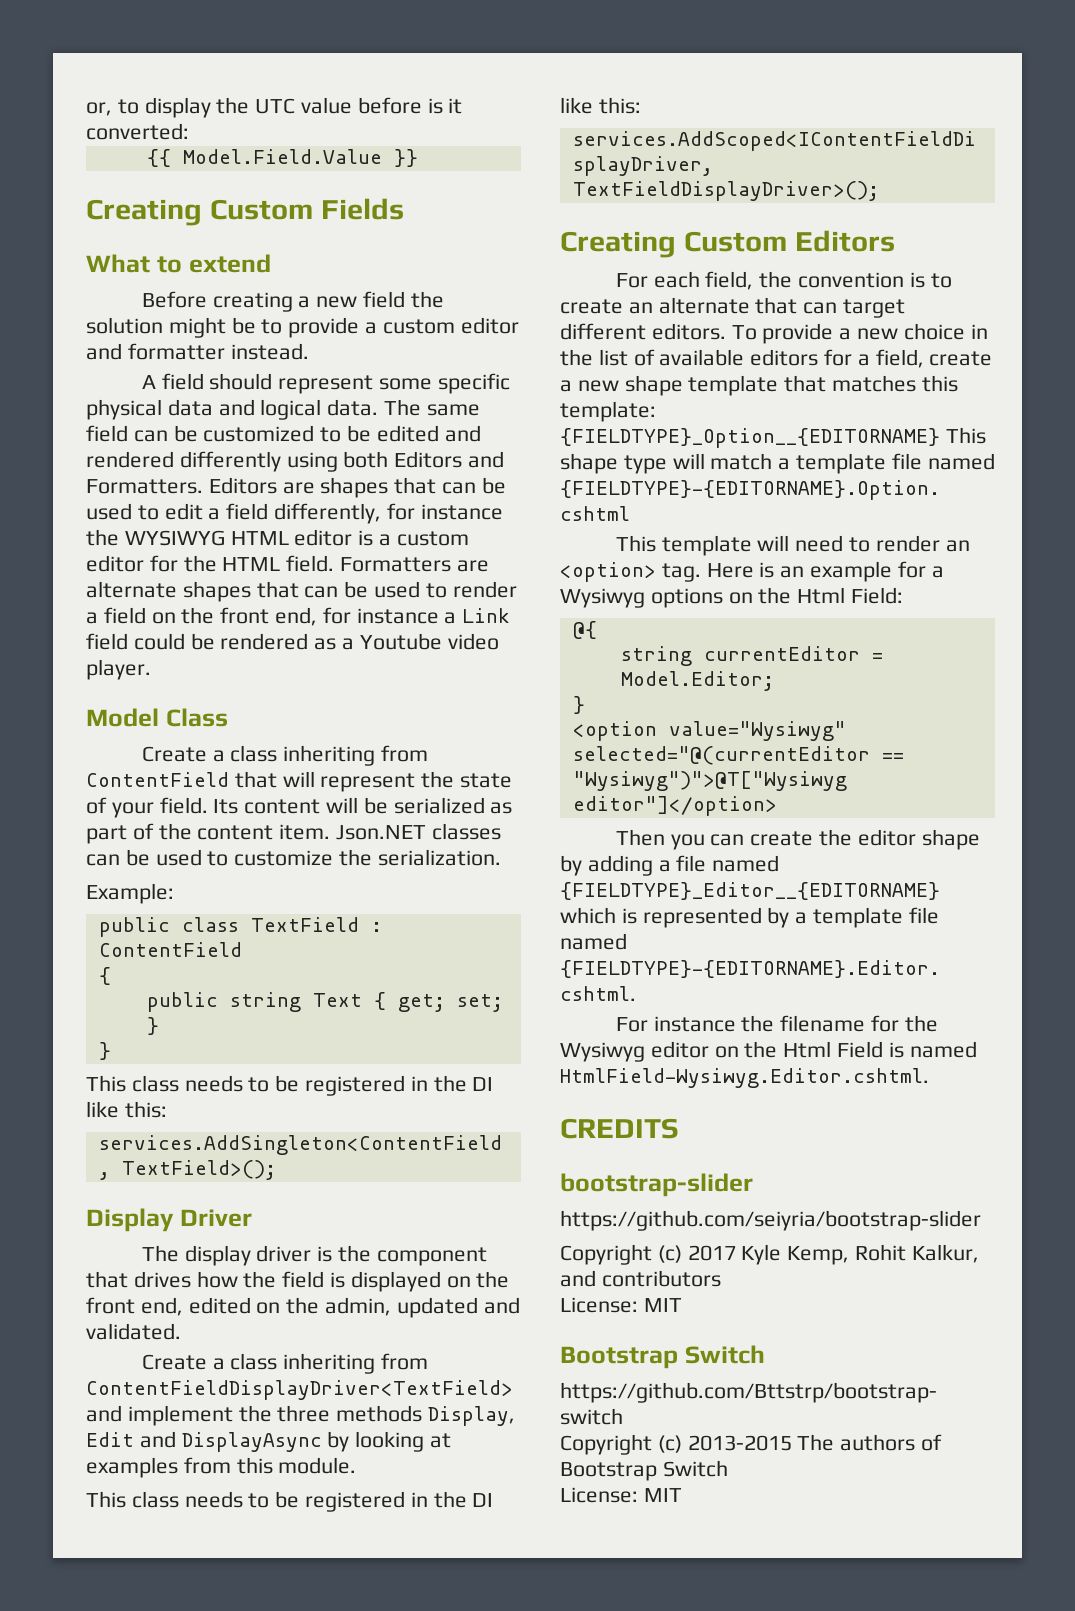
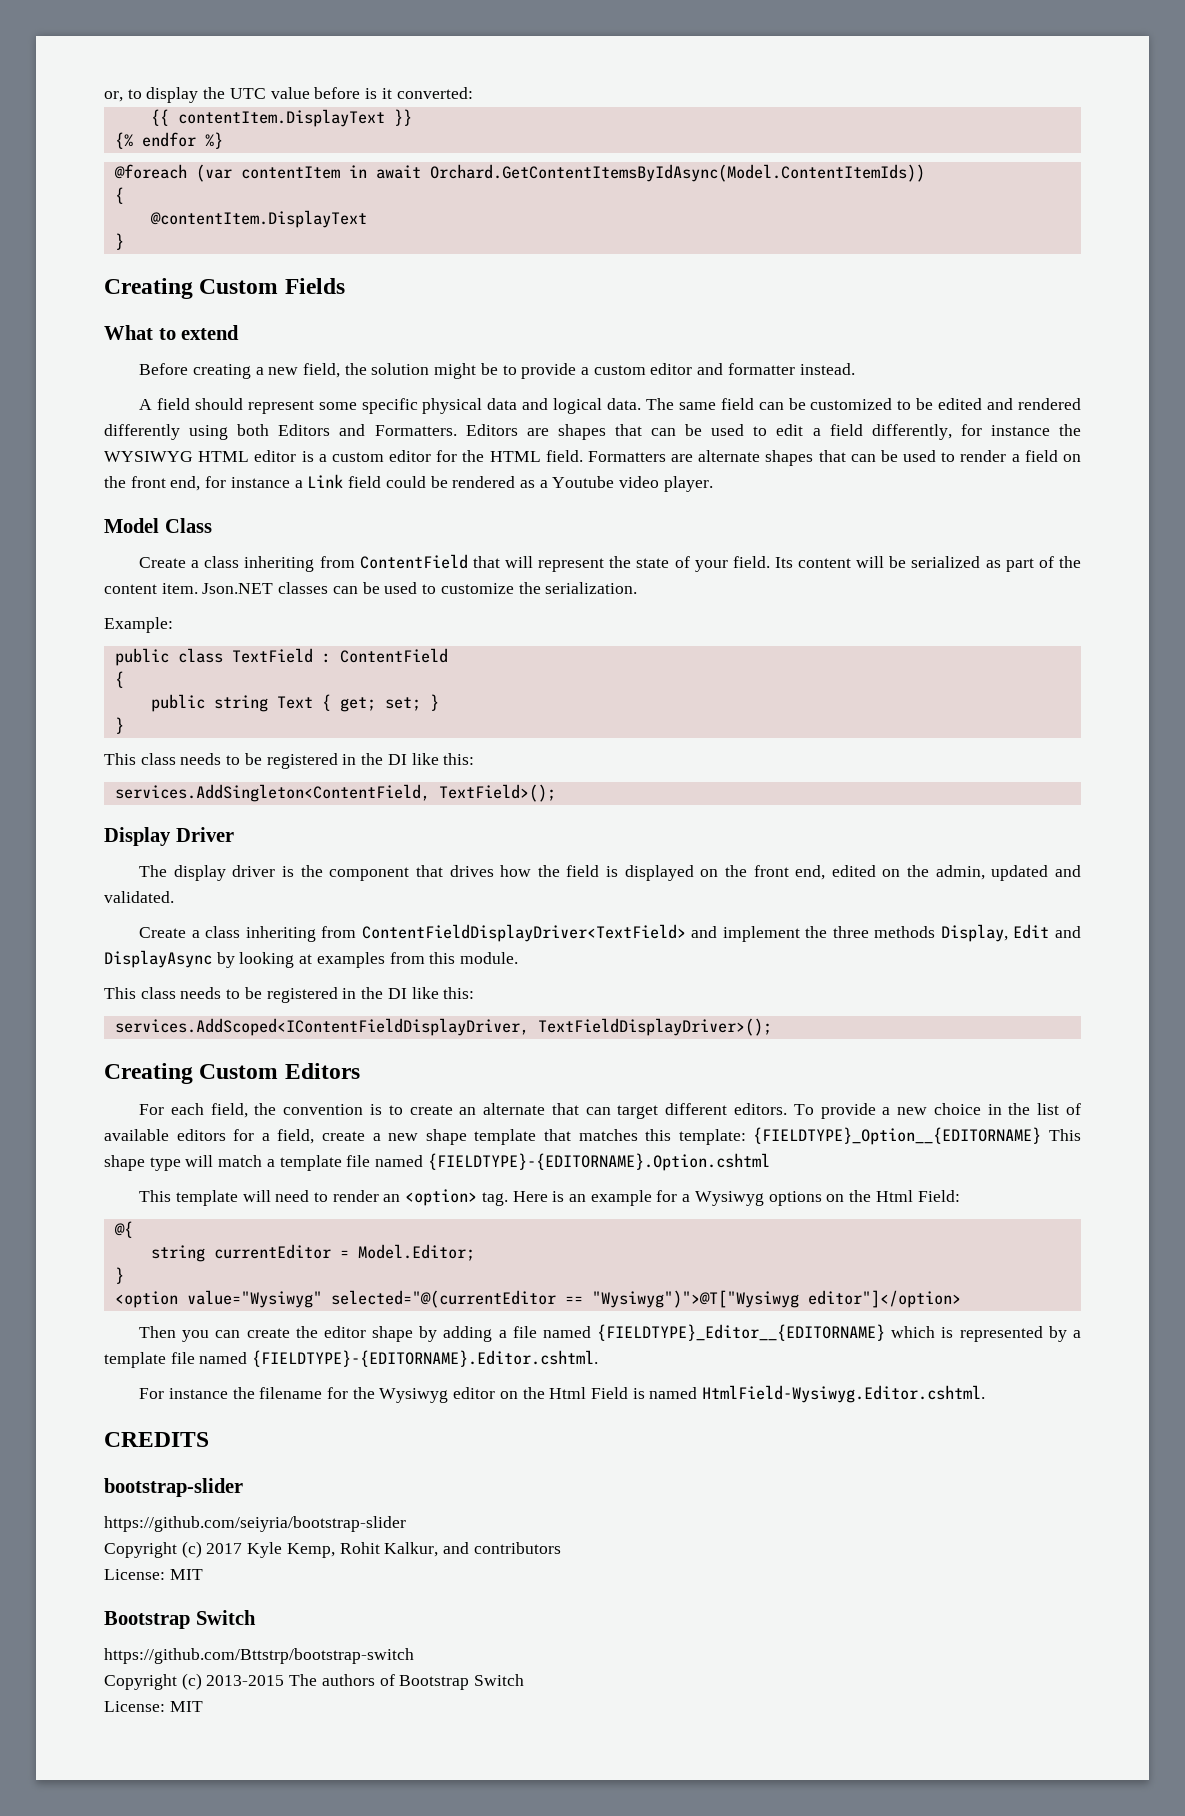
[182,149,382,164] Model.Field.Value -> [177,109,385,127] contentItem.DisplayText
(418, 158) none -> [114,132,223,149] [113,164,925,182] [114,187,124,204] [149,210,367,228] [114,233,124,250] // {% endfor %} // @foreach (var contentItem in await Orchard.GetContentItemsByIdAsync(Model.ContentItemIds)) // { // @contentItem.DisplayText // }
[363,291,406,308] field -> [302,363,340,378] field,

